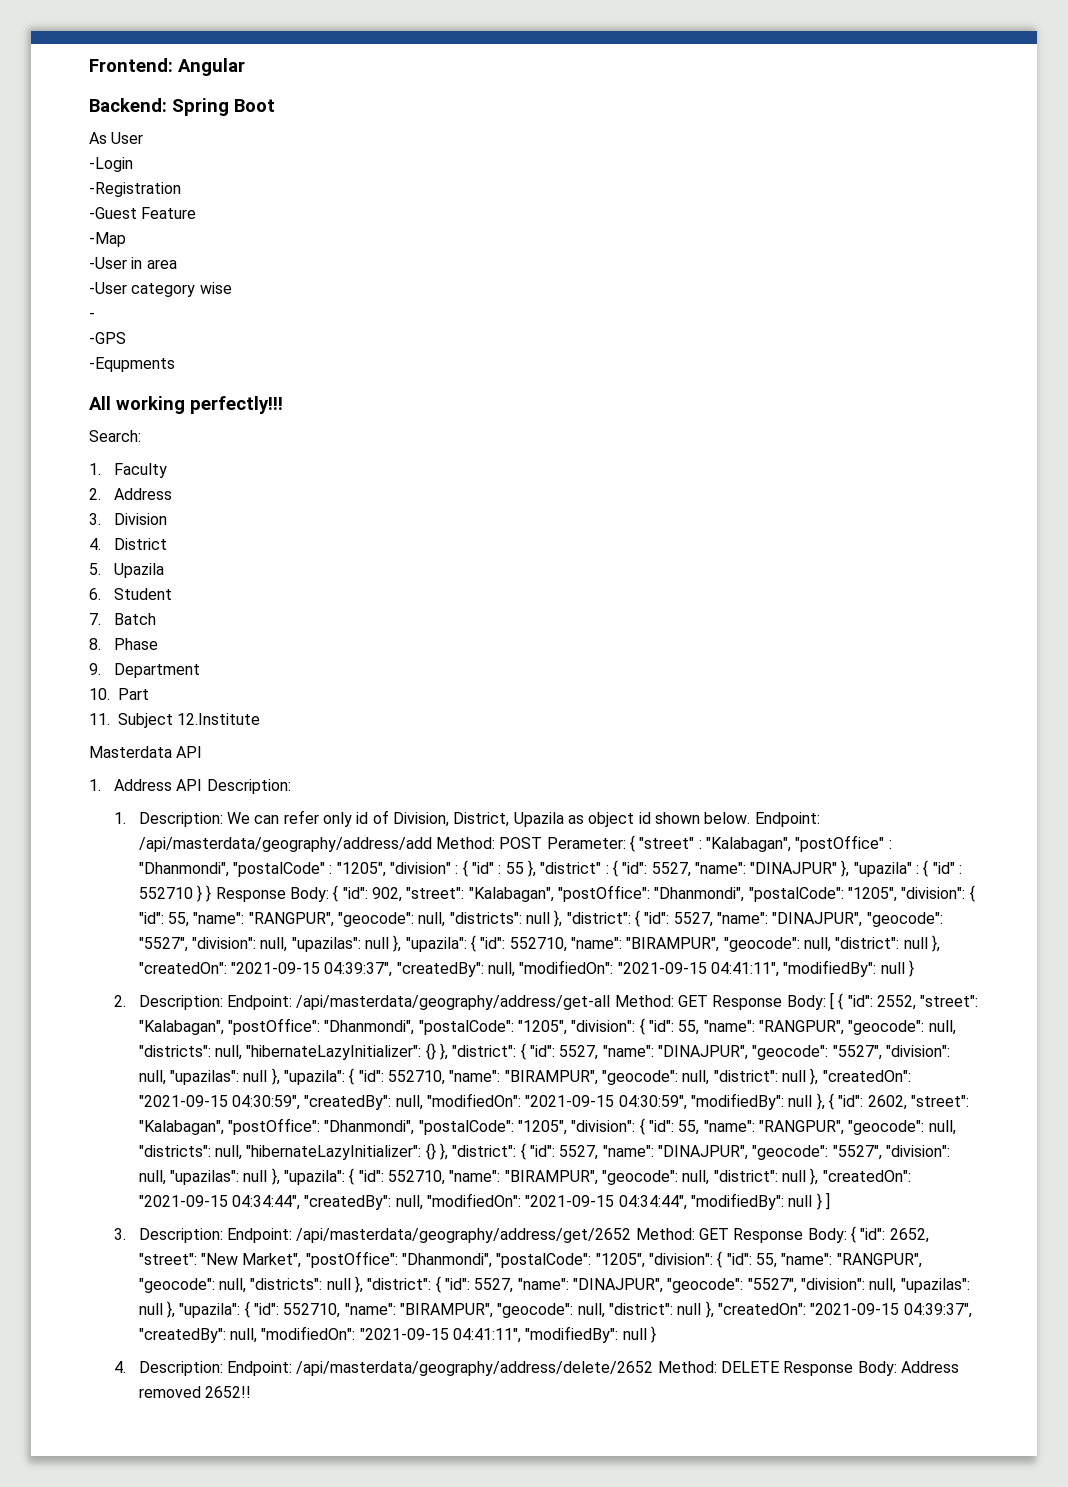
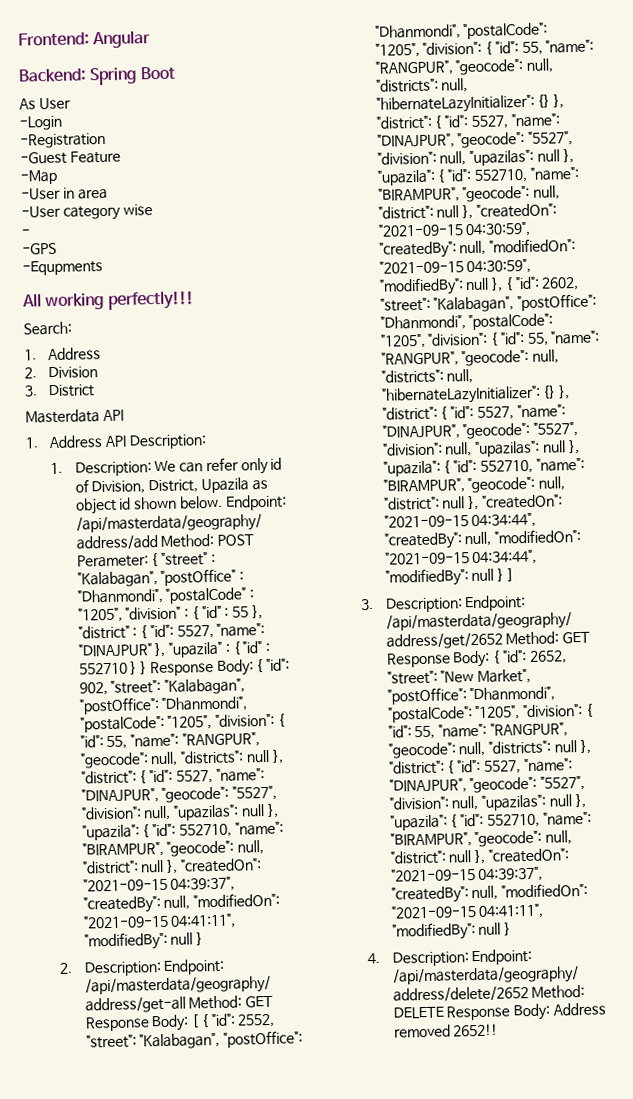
[113,463,167,478] [89,488,101,500] Faculty // 2. -> (37, 355) none
[89,513,101,525] 3. -> [24,367,37,379] 2.
[89,538,101,550] 4. -> [24,385,38,397] 3.
[89,563,164,578] [89,588,172,600] [89,613,156,625] [89,638,158,650] [89,663,200,678] [89,688,149,700] [89,713,261,728] // 5. Upazila // 6. Student // 7. Batch // 8. Phase // 9. Department // 10. Part // 11. Subject 12.Institute -> (96, 391) none

